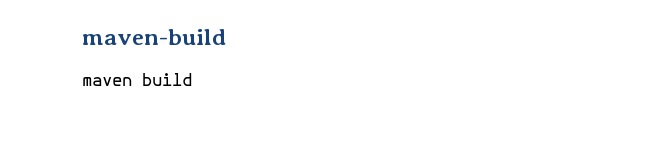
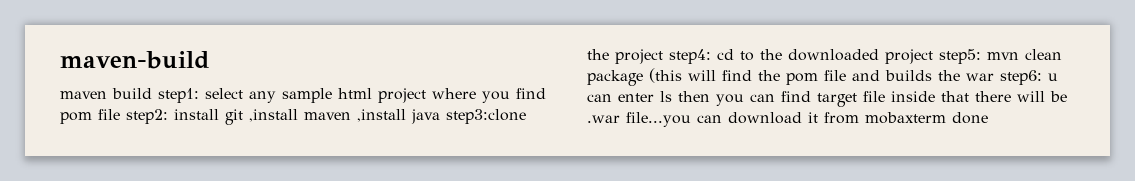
(192, 79) none -> [158,88,546,103] [60,109,526,125] [587,49,1062,64] [587,68,1058,86] [587,91,1067,107] [587,112,988,127] step1: select any sample html project where you find pom file step2: install git ,install maven ,install java step3:clone the project step4: cd to the downloaded project step5: mvn clean package (this will find the pom file and builds the war step6: u can enter ls then you can find target file inside that there will be .war file...you can download it from mobaxterm done

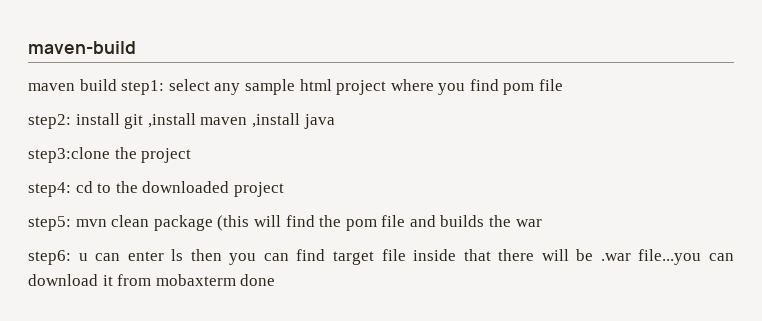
(120, 114) none -> (564, 85) //
(440, 116) none -> (335, 121) //
(663, 56) none -> (192, 155) //
(933, 56) none -> (284, 189) //
(994, 77) none -> (542, 223) //

